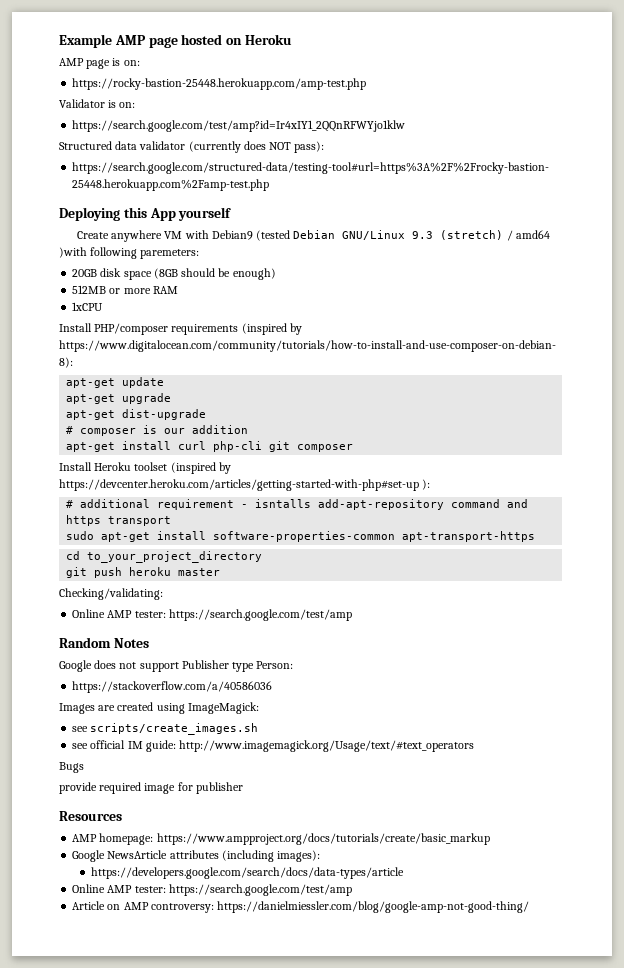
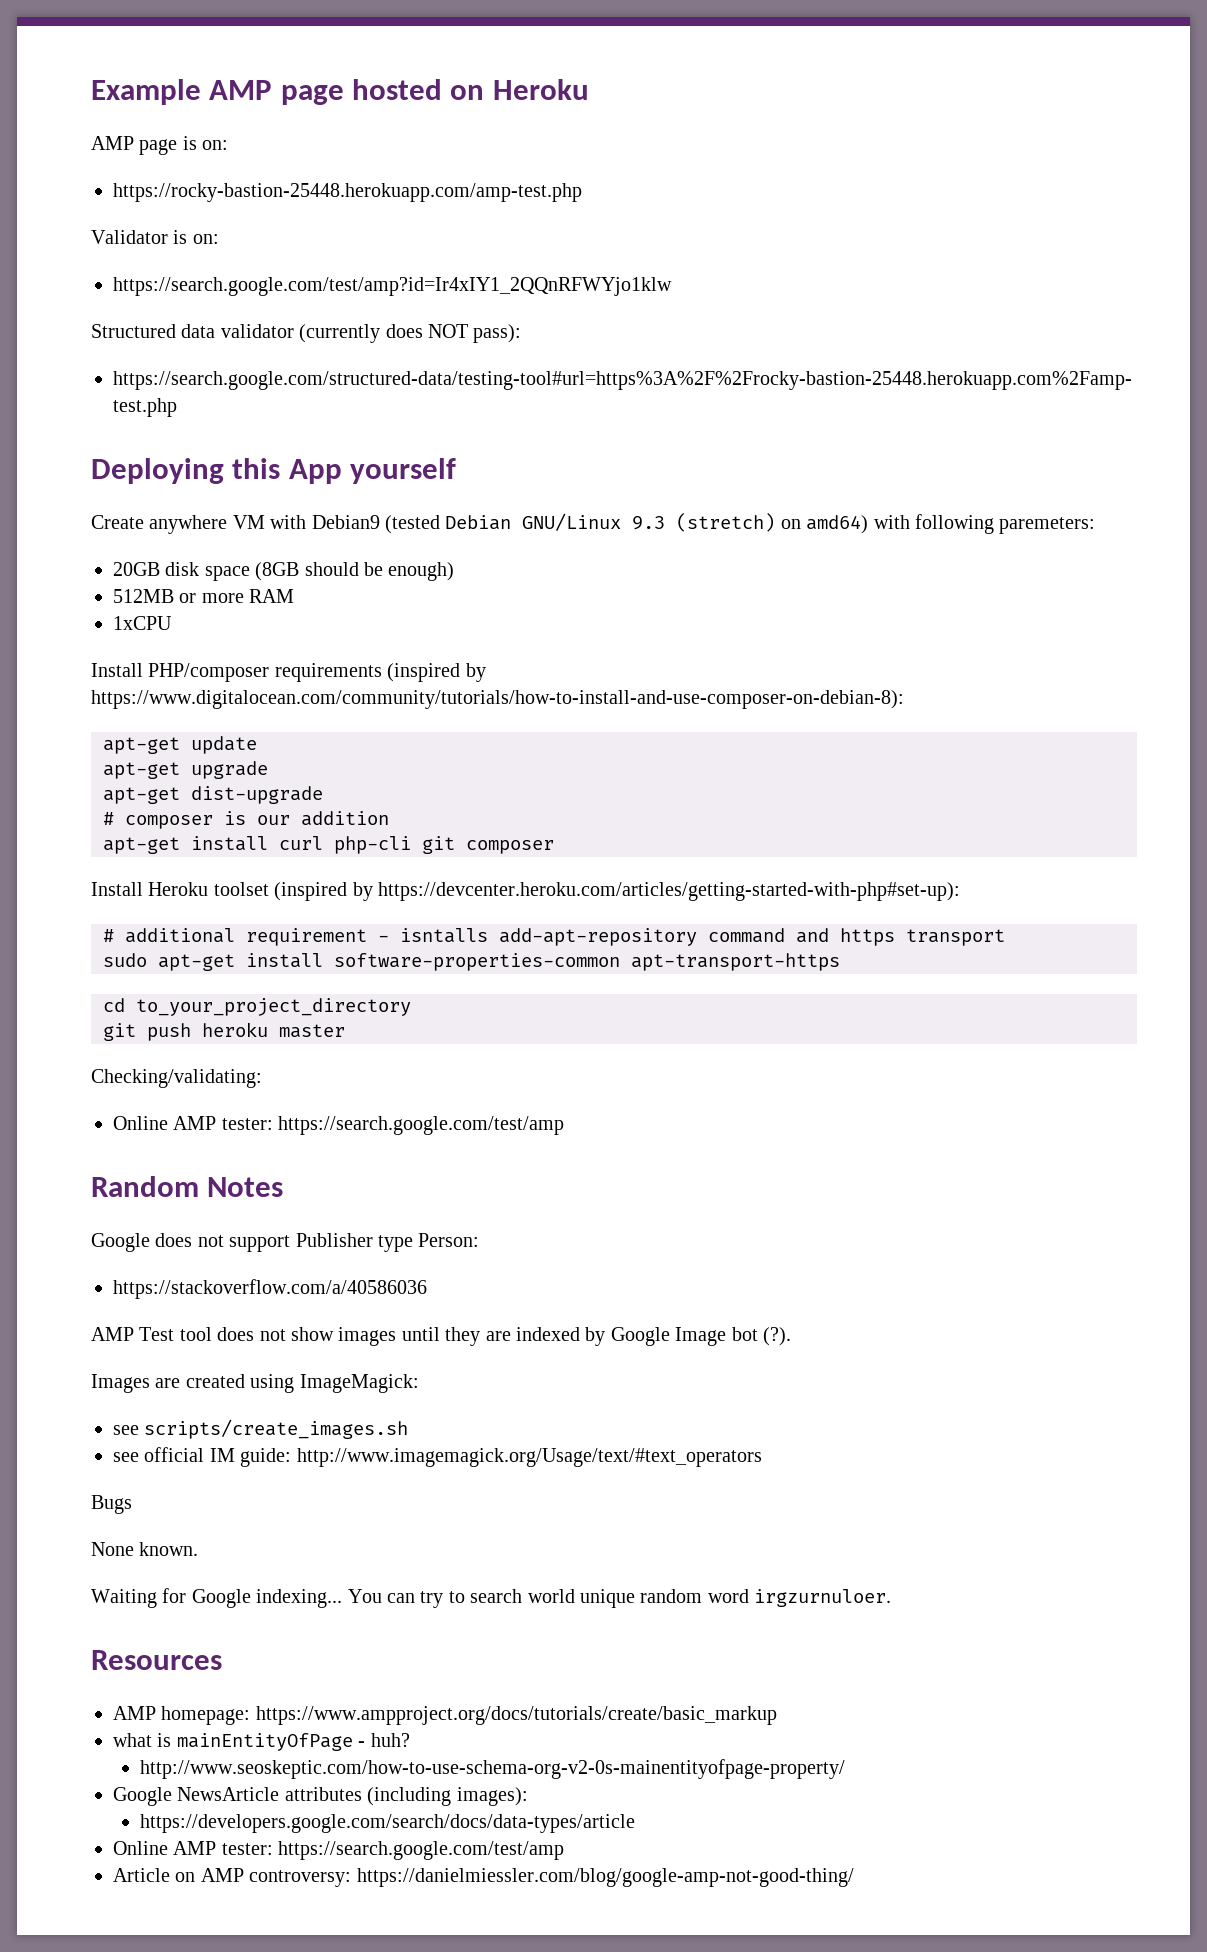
[506,230,550,241] [59,247,87,258] / amd64 )with -> [780,515,910,534] on amd64) with
[59,479,431,491] https://devcenter.heroku.com/articles/getting-started-with-php#set-up ): -> [378,882,960,901] https://devcenter.heroku.com/articles/getting-started-with-php#set-up):
(273, 687) none -> [91,1327,791,1346] // AMP Test tool does not show images until they are indexed by Google Image bot (?).
[59,782,243,794] [59,811,122,821] [72,833,490,845] provide required image for publisher // Resources // AMP homepage: https://www.ampproject.org/docs/tutorials/create/basic_markup -> [91,1542,199,1556] [91,1588,892,1608] [91,1650,222,1670] [113,1706,777,1725] [113,1733,410,1751] [140,1759,846,1779] None known. // Waiting for Google indexing... You can try to search world unique random word irgzurnuloer. // Resources // AMP homepage: https://www.ampproject.org/docs/tutorials/create/basic_markup // what is mainEntityOfPage - huh? // http://www.seoskeptic.com/how-to-use-schema-org-v2-0s-mainentityofpage-property/

